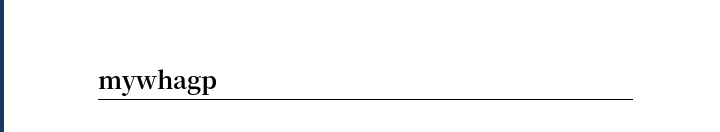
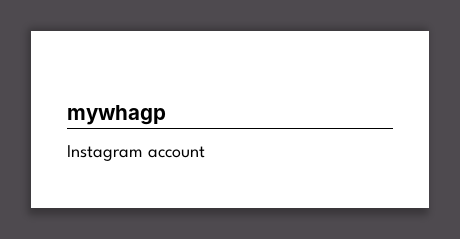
(217, 82) none -> [67,145,205,161] // Instagram account

